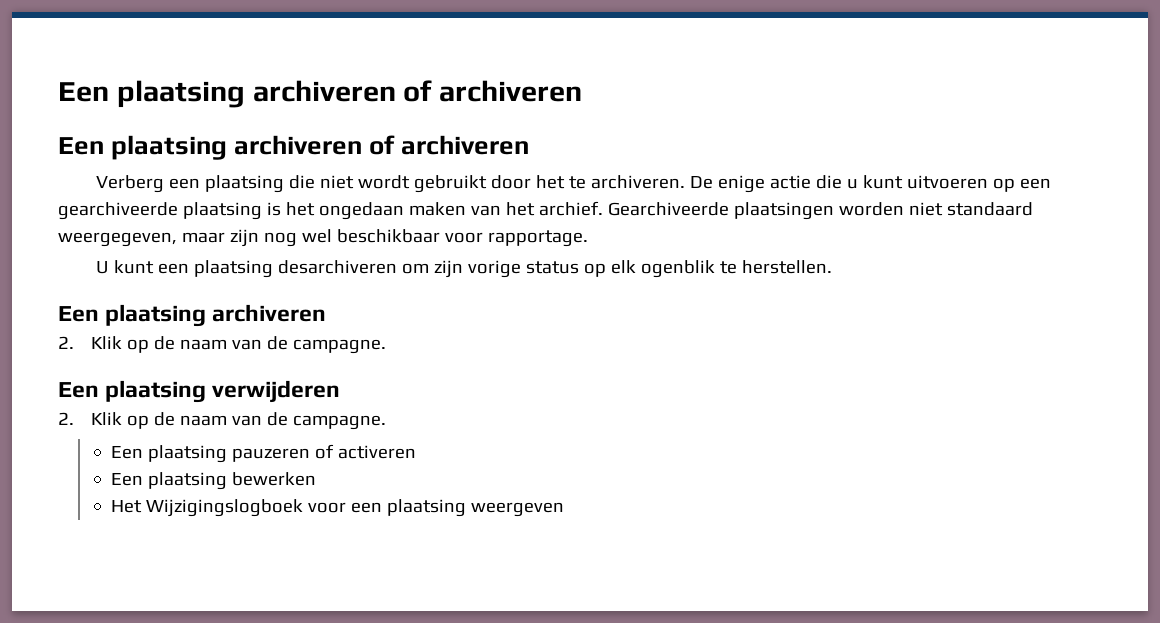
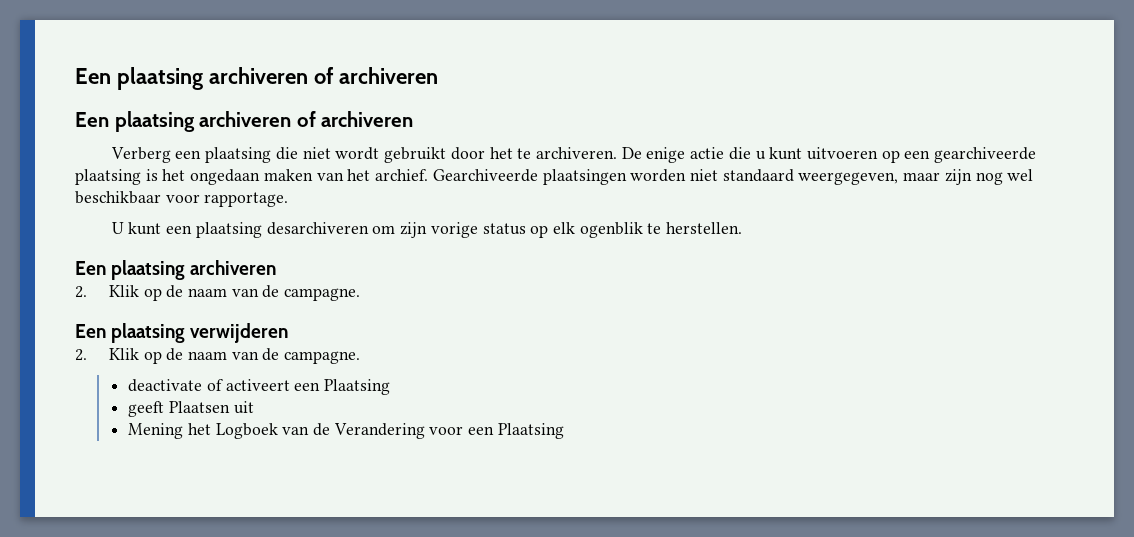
[110,444,416,463] [110,472,316,490] [110,499,564,517] Een plaatsing pauzeren of activeren // Een plaatsing bewerken // Het Wijzigingslogboek voor een plaatsing weergeven -> [128,379,390,395] [128,401,254,417] [128,423,564,439] deactivate of activeert een Plaatsing // geeft Plaatsen uit // Mening het Logboek van de Verandering voor een Plaatsing

